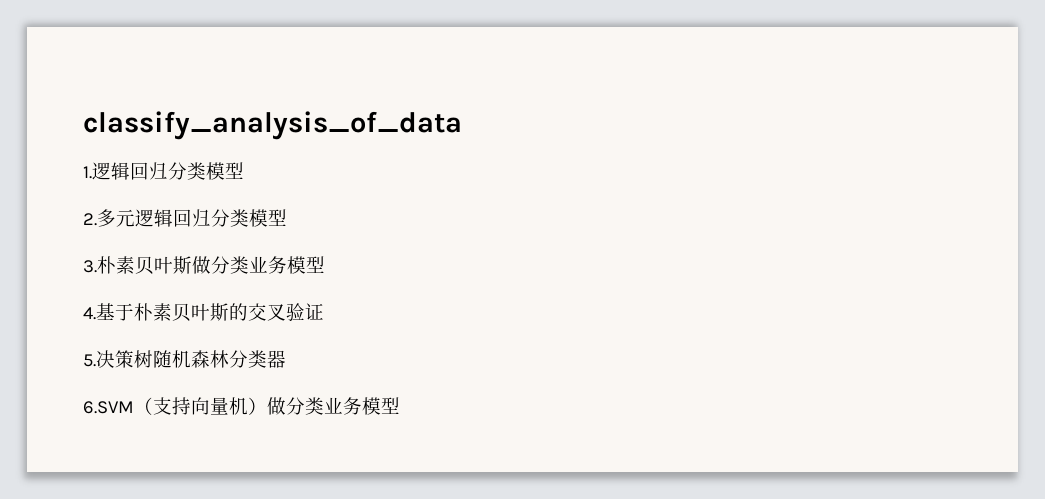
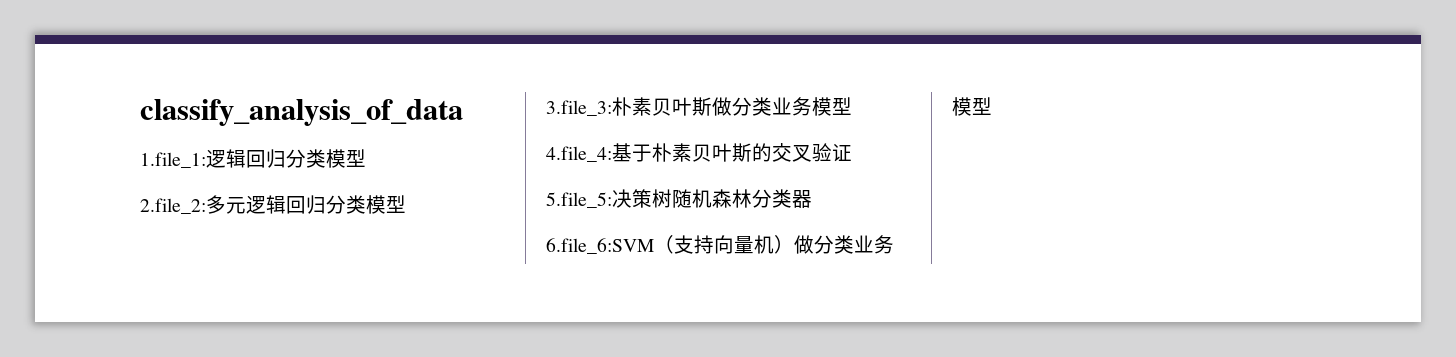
[83,162,244,180] [83,213,97,226] 1.逻辑回归分类模型 // 2. -> [140,149,366,168] [140,198,206,214] 1.file_1:逻辑回归分类模型 // 2.file_2:
[83,260,97,273] 3. -> [546,100,612,116] 3.file_3:
[83,307,96,320] 4. -> [546,146,612,162] 4.file_4:
[83,354,96,367] 5. -> [546,192,612,208] 5.file_5:
[83,401,134,414] 6.SVM -> [546,238,654,254] 6.file_6:SVM

